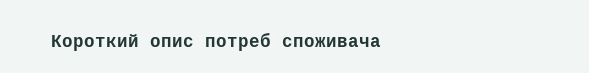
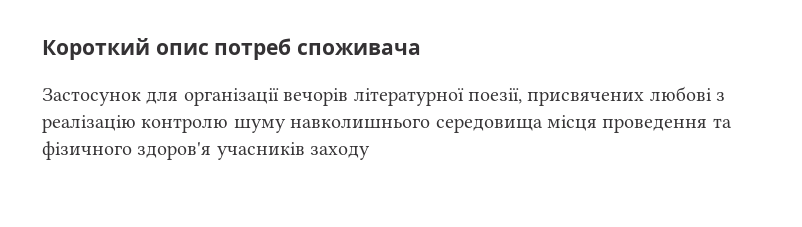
(381, 42) none -> [42,86,726,106] [42,115,732,133] [42,141,371,160] // Застосунок для організації вечорів літературної поезії, присвячених любові з реалізацію контролю шуму навколишнього середовища місця проведення та фізичного здоров'я учасників заходу

